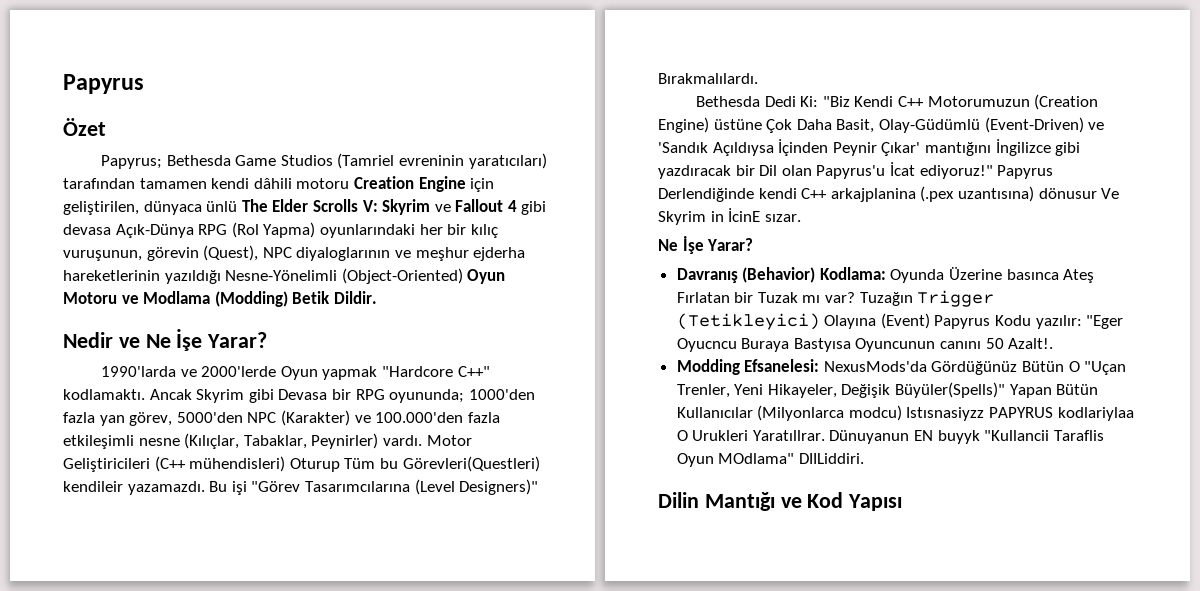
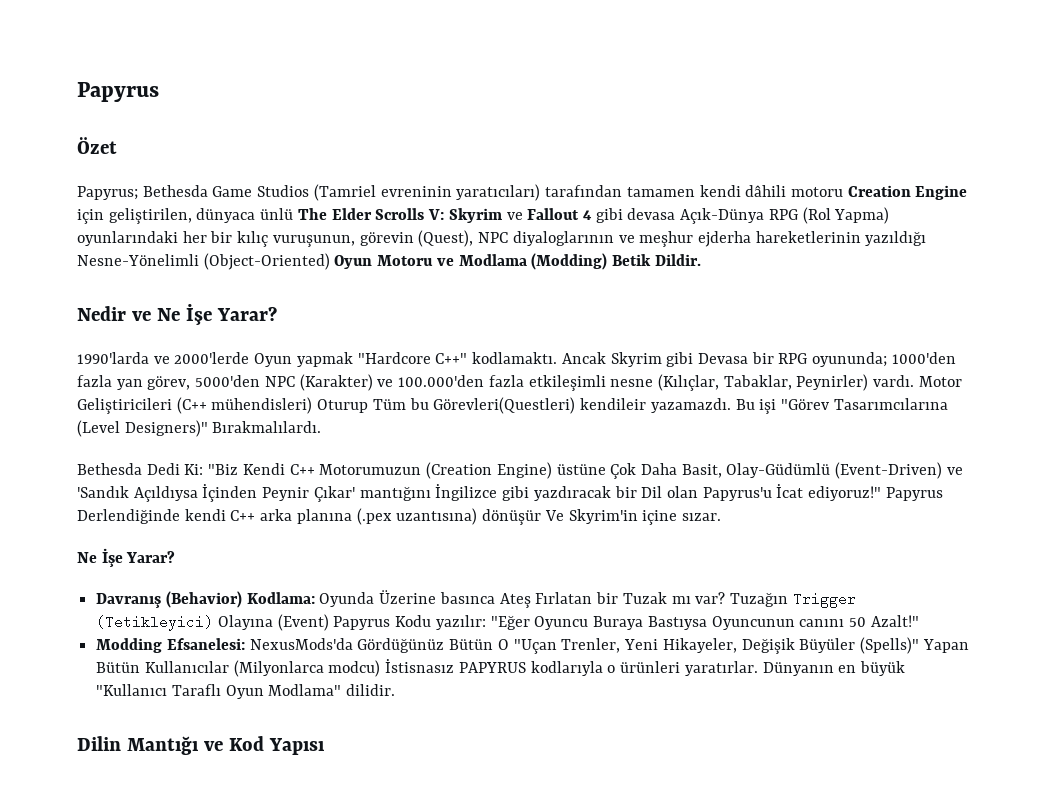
[830,186,1120,202] [658,208,761,225] arkajplanina (.pex uzantısına) dönusur Ve Skyrim in İcinE -> [260,508,678,525] arka planına (.pex uzantısına) dönüşür Ve Skyrim'in içine
[1086,315,1124,329] [676,338,851,352] "Eger Oyucncu Buraya Bastyısa -> [490,615,707,630] "Eğer Oyuncu Buraya Bastıysa
[1008,338,1054,349] Azalt!. -> [870,615,919,627] Azalt!"
[895,382,1006,398] Büyüler(Spells)" -> [799,637,919,654] Büyüler (Spells)"
[906,407,1134,421] [676,430,1104,444] [676,453,864,467] Istısnasiyzz PAPYRUS kodlariylaa O Urukleri Yaratıllrar. Dünuyanun EN buyyk "Kullancii Taraflis Oyun MOdlama" DIILiddiri. -> [385,659,905,676] [96,684,396,699] İstisnasız PAPYRUS kodlarıyla o ürünleri yaratırlar. Dünyanın en büyük "Kullanıcı Taraflı Oyun Modlama" dilidir.

